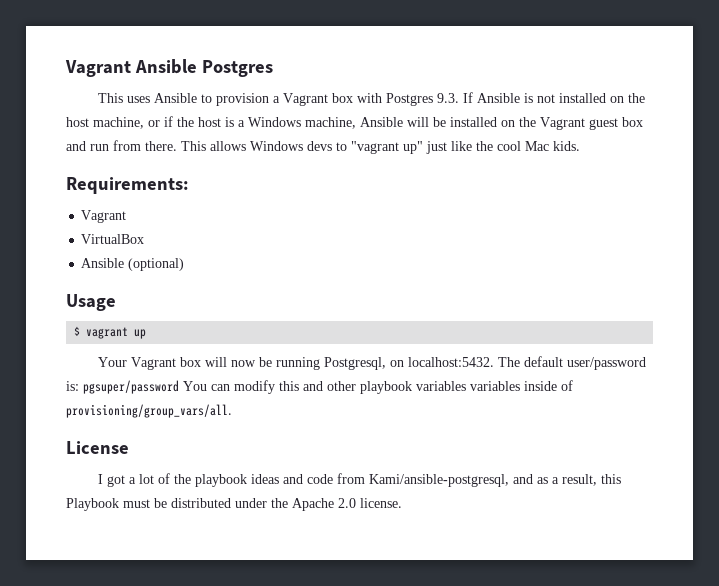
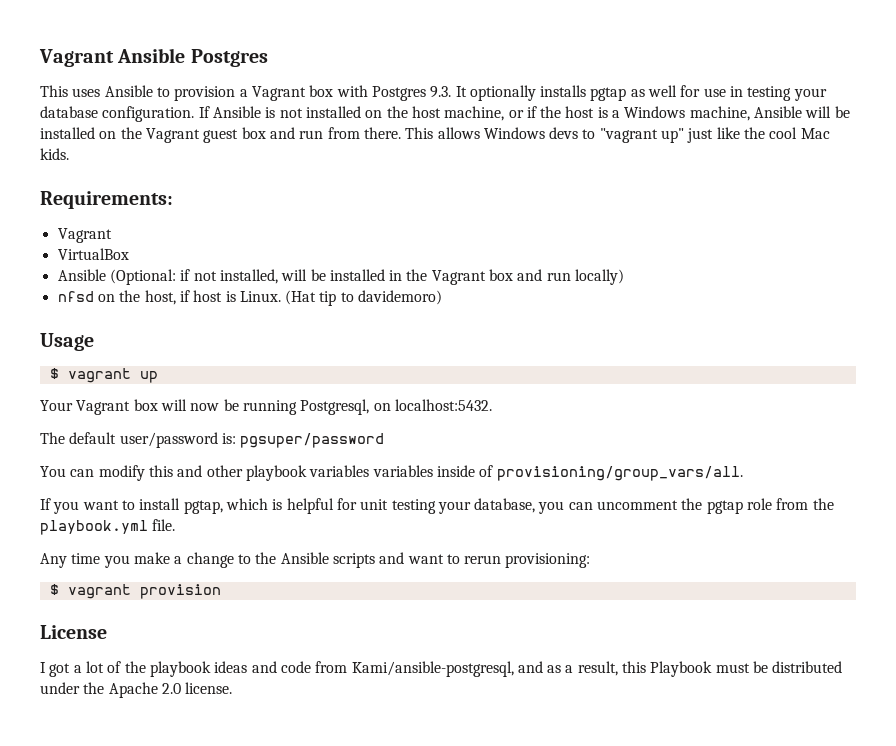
(460, 98) none -> [455,85,827,101] [40,106,195,122] It optionally installs pgtap as well for use in testing your database configuration.
[128,258,185,271] (optional) -> [109,269,625,285] [57,290,443,306] (Optional: if not installed, will be installed in the Vagrant box and run locally) // nfsd on the host, if host is Linux. (Hat tip to davidemoro)
(495, 362) none -> (492, 405) //
(179, 387) none -> (385, 440) //
(232, 411) none -> [40,498,834,514] [40,519,176,535] [40,552,591,568] [49,584,221,599] // If you want to install pgtap, which is helpful for unit testing your database, you can uncomment the pgtap role from the playbook.yml file. // Any time you make a change to the Ansible scripts and want to rerun provisioning: // $ vagrant provision

